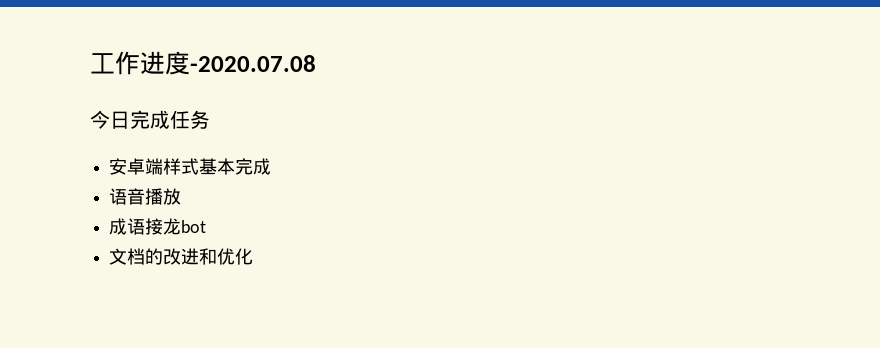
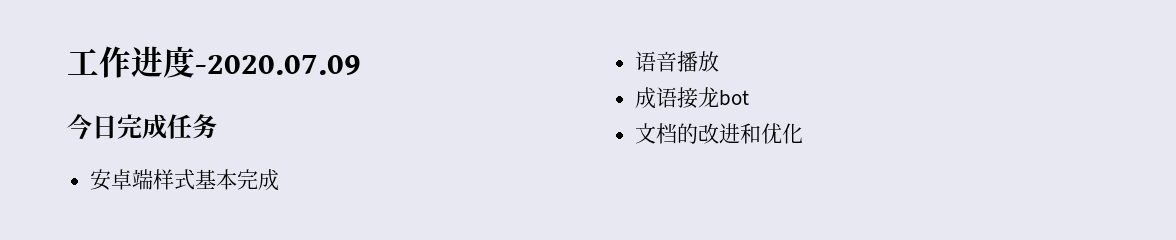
[190,55,316,72] -2020.07.08 -> [195,55,361,75] -2020.07.09

